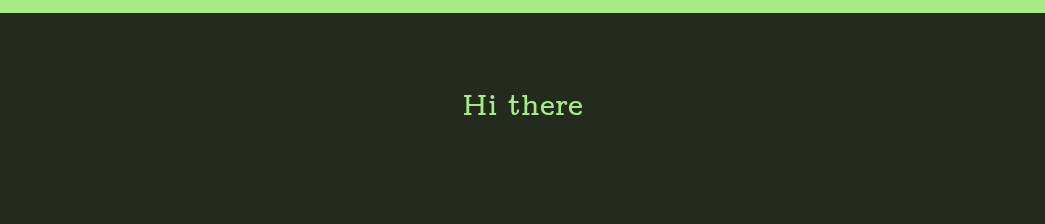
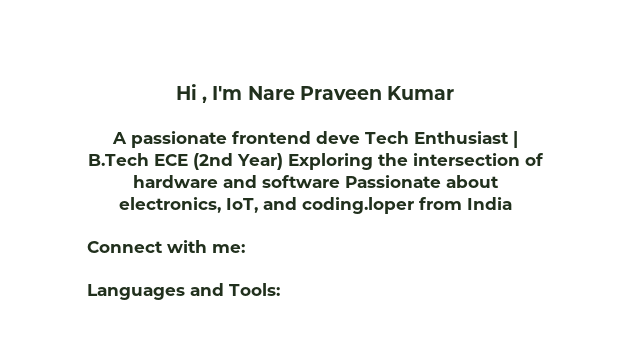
[508,95,583,115] there -> [202,86,454,103] [111,131,518,148] [87,153,544,170] [132,175,499,188] [118,197,512,214] [87,240,245,253] [87,283,280,300] , I'm Nare Praveen Kumar // A passionate frontend deve Tech Enthusiast | B.Tech ECE (2nd Year) Exploring the intersection of hardware and software Passionate about electronics, IoT, and coding.loper from India // Connect with me: // Languages and Tools:

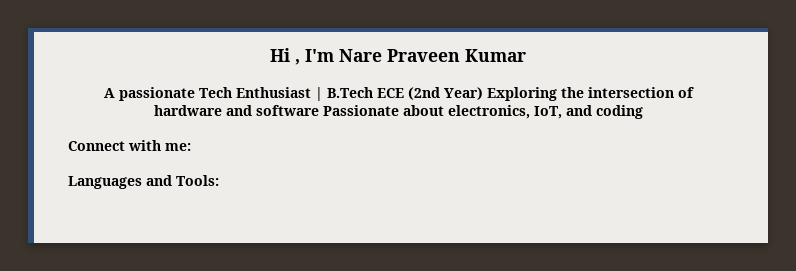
[231,131,360,144] frontend deve -> (195, 94) none
[301,197,512,214] coding.loper from India -> [595,105,643,119] coding

